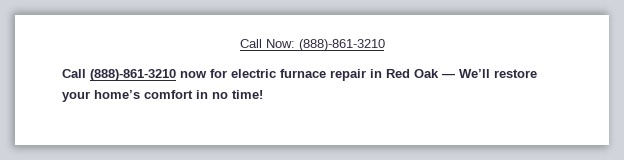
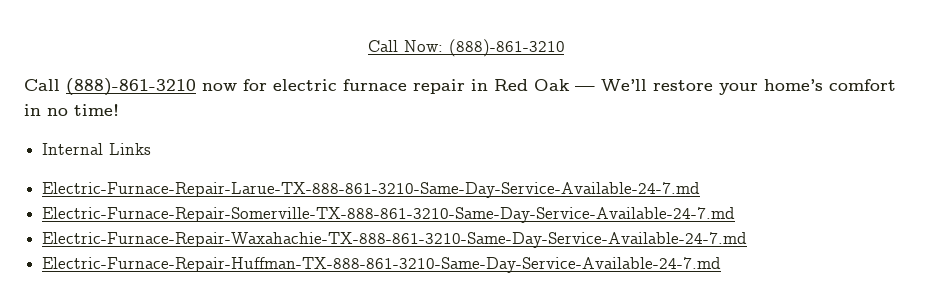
(263, 94) none -> [42,143,152,155] [42,182,701,198] [42,207,736,223] [42,232,748,248] [42,257,722,273] // Internal Links // Electric-Furnace-Repair-Larue-TX-888-861-3210-Same-Day-Service-Available-24-7.md // Electric-Furnace-Repair-Somerville-TX-888-861-3210-Same-Day-Service-Available-24-7.md // Electric-Furnace-Repair-Waxahachie-TX-888-861-3210-Same-Day-Service-Available-24-7.md // Electric-Furnace-Repair-Huffman-TX-888-861-3210-Same-Day-Service-Available-24-7.md

